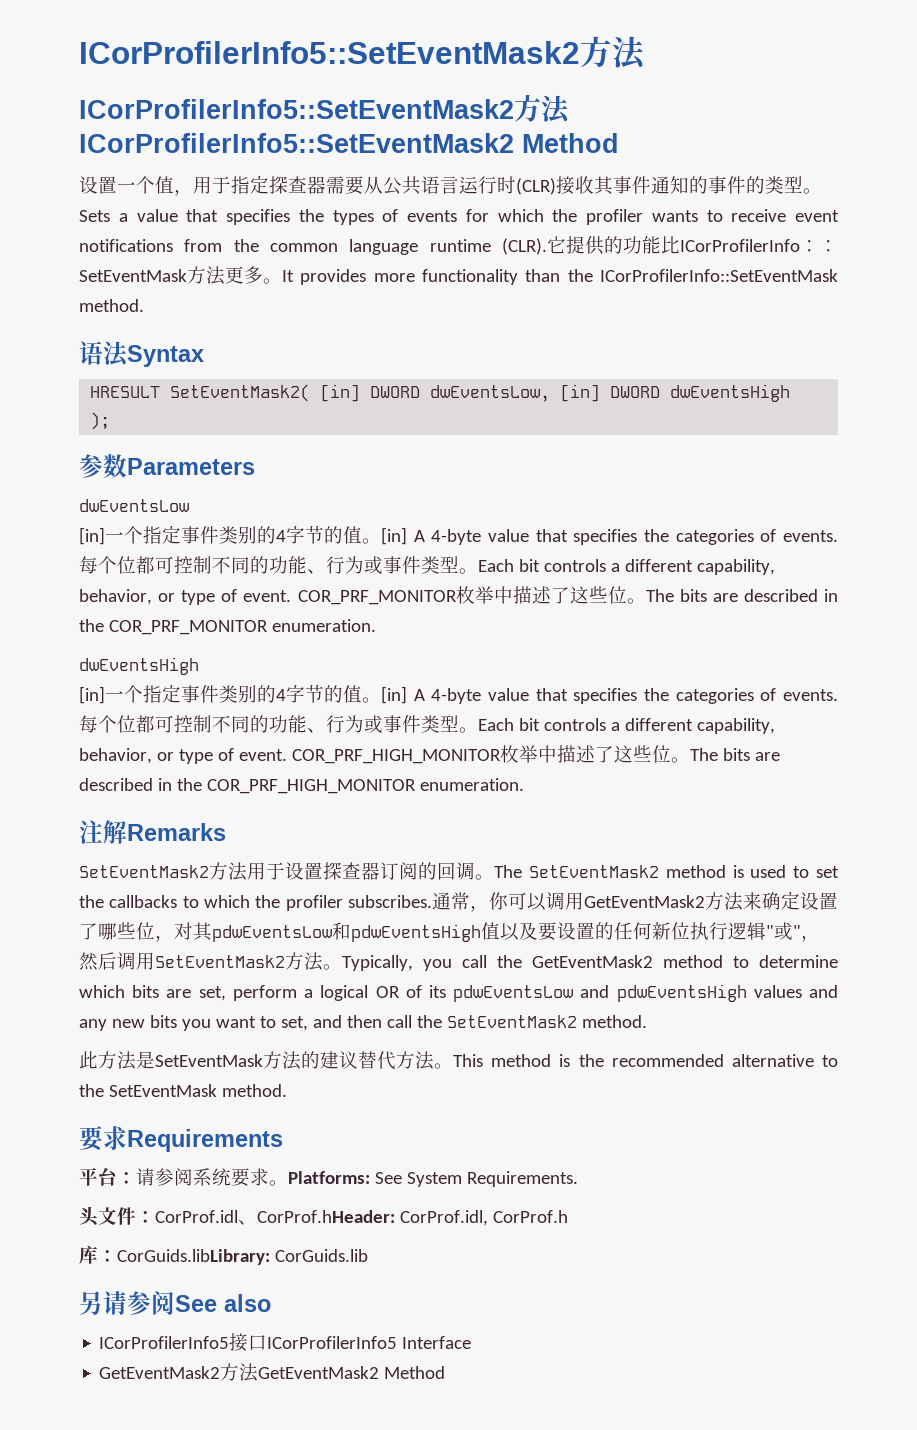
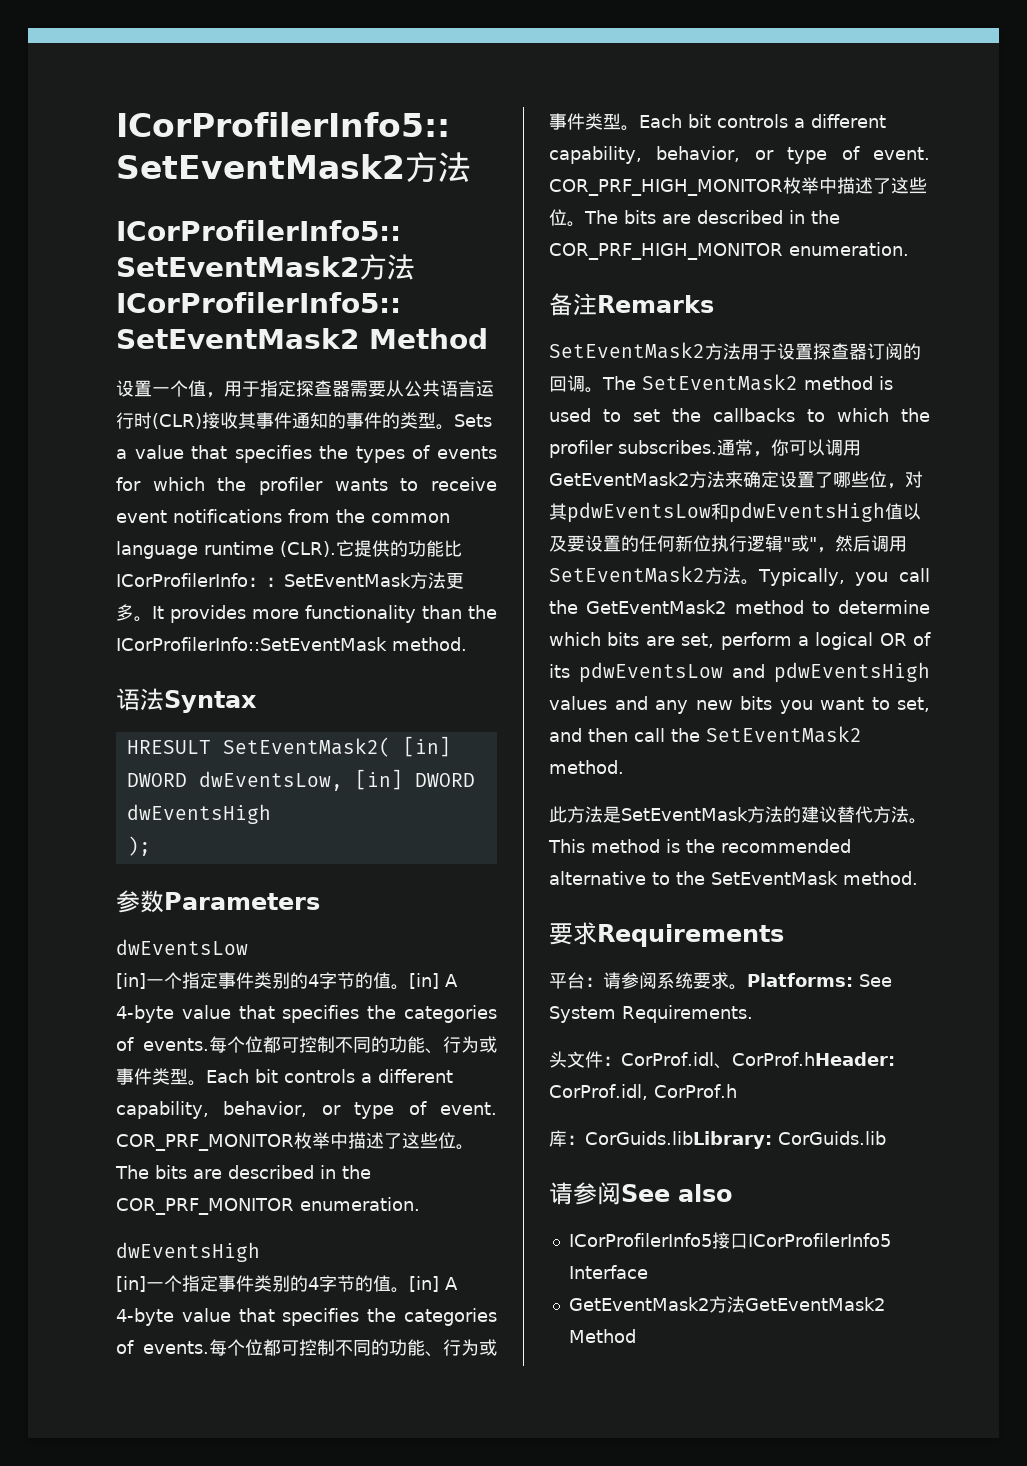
[79,820,127,844] 注解 -> [549,293,597,316] 备注
[79,1291,103,1315] 另 -> (886, 1138) none

